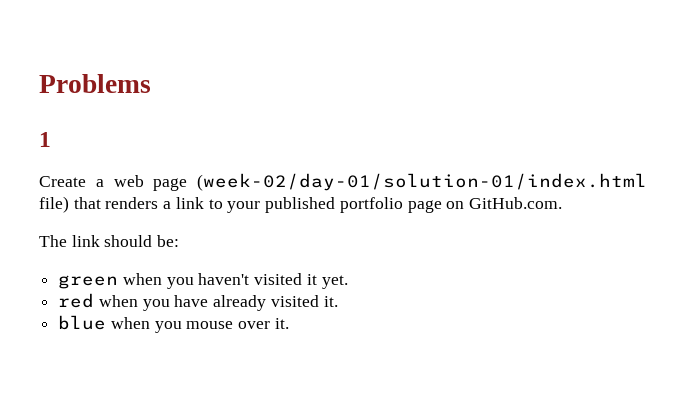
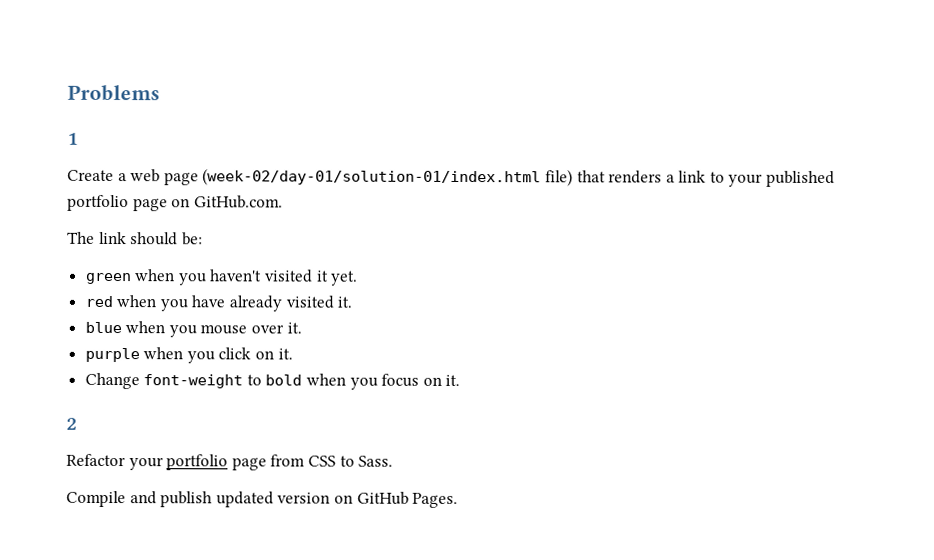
(289, 323) none -> [84,347,293,364] [84,372,461,390] [66,417,77,430] [66,453,394,471] [66,490,459,508] // purple when you click on it. // Change font-weight to bold when you focus on it. // 2 // Refactor your portfolio page from CSS to Sass. // Compile and publish updated version on GitHub Pages.

